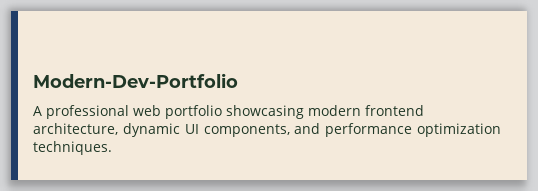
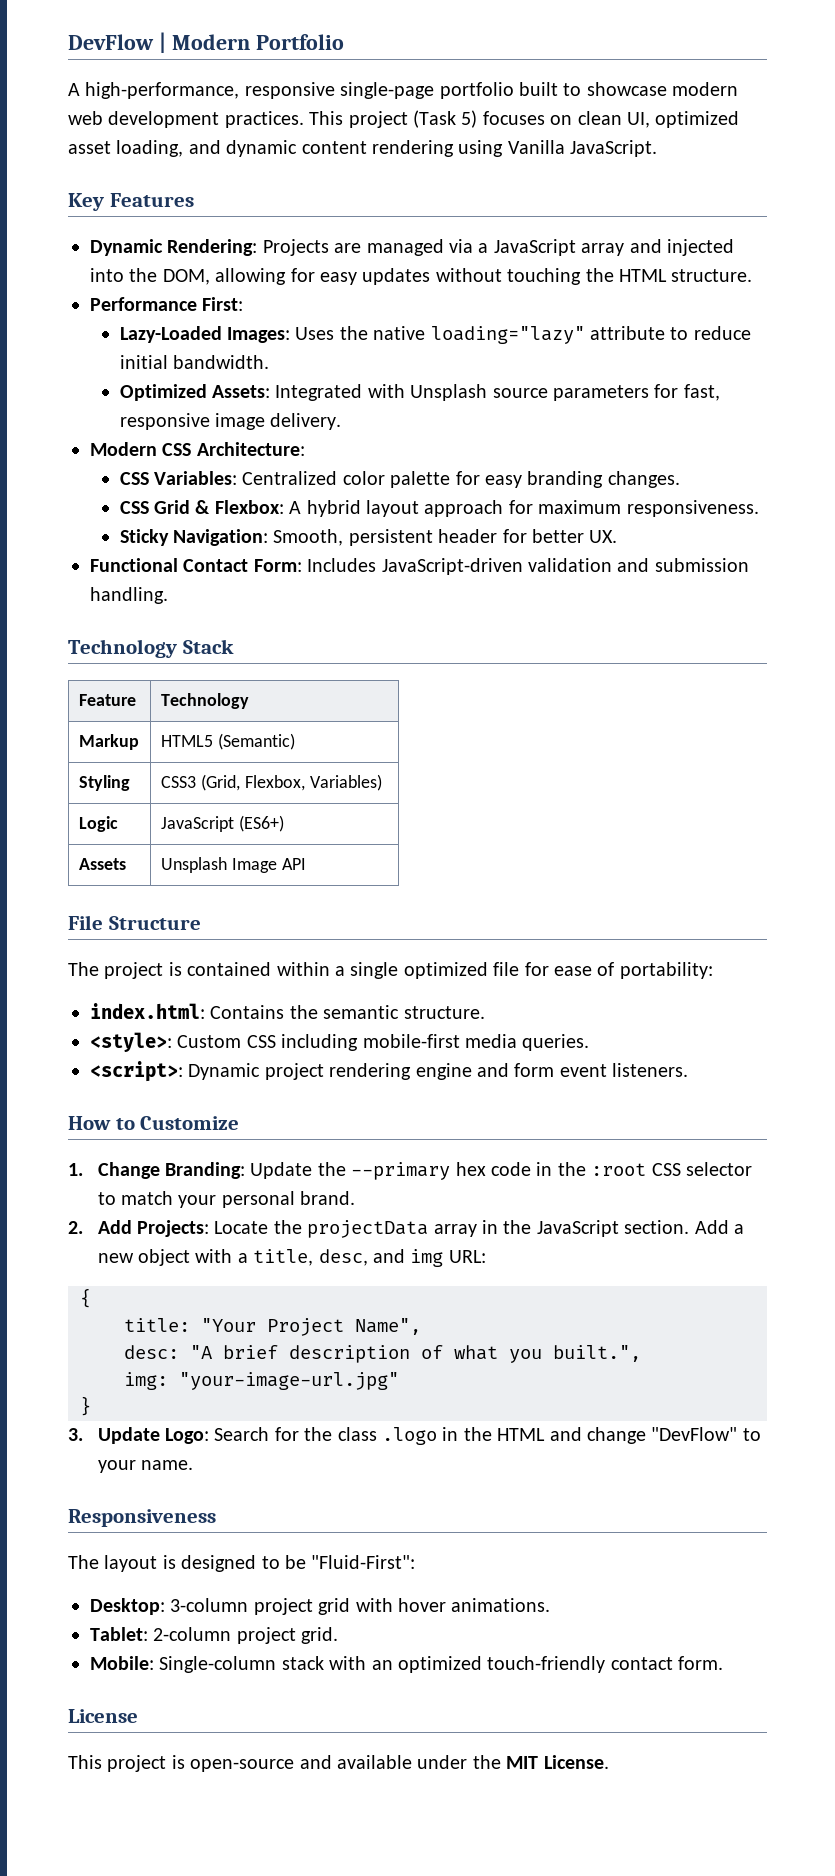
[33,73,238,88] [33,105,424,119] [33,123,501,137] [33,141,112,155] Modern-Dev-Portfolio // A professional web portfolio showcasing modern frontend architecture, dynamic UI components, and performance optimization techniques. -> [68,32,344,53] [68,82,739,99] [68,110,740,128] [68,140,658,157] [68,193,194,211] [90,239,734,256] [90,268,753,285] [90,297,244,311] [119,326,751,344] [119,355,269,369] [119,384,720,401] [119,413,342,430] [90,442,305,456] [119,471,680,488] [119,500,759,517] [119,529,618,546] [90,558,749,575] [90,587,168,604] [68,639,234,658] [78,694,136,706] [160,693,249,709] [78,734,139,750] [160,733,295,750] [78,775,130,791] [160,774,382,791] [78,816,118,832] [160,815,284,832] [78,858,126,870] [160,857,306,873] [68,915,201,930] [68,962,713,979] [90,1003,485,1019] [90,1032,590,1052] [90,1061,689,1082] [68,1116,240,1130] [68,1162,752,1180] [97,1191,356,1208] [68,1220,744,1238] [97,1249,486,1267] [80,1288,91,1308] [124,1318,421,1336] [124,1345,641,1363] [124,1372,399,1390] [80,1396,91,1416] [68,1427,761,1445] [97,1460,193,1473] [68,1509,216,1527] [68,1555,416,1572] [90,1598,551,1615] [90,1627,339,1644] [90,1656,724,1673] [68,1709,138,1723] [68,1755,609,1772] DevFlow | Modern Portfolio // A high-performance, responsive single-page portfolio built to showcase modern web development practices. This project (Task 5) focuses on clean UI, optimized asset loading, and dynamic content rendering using Vanilla JavaScript. // Key Features // Dynamic Rendering: Projects are managed via a JavaScript array and injected into the DOM, allowing for easy updates without touching the HTML structure. // Performance First: // Lazy-Loaded Images: Uses the native loading="lazy" attribute to reduce initial bandwidth. // Optimized Assets: Integrated with Unsplash source parameters for fast, responsive image delivery. // Modern CSS Architecture: // CSS Variables: Centralized color palette for easy branding changes. // CSS Grid & Flexbox: A hybrid layout approach for maximum responsiveness. // Sticky Navigation: Smooth, persistent header for better UX. // Functional Contact Form: Includes JavaScript-driven validation and submission handling. // Technology Stack // Feature | Technology // Markup | HTML5 (Semantic) // Styling | CSS3 (Grid, Flexbox, Variables) // Logic | JavaScript (ES6+) // Assets | Unsplash Image API // File Structure // The project is contained within a single optimized file for ease of portability: // index.html: Contains the semantic structure. // <style>: Custom CSS including mobile-first media queries. // <script>: Dynamic project rendering engine and form event listeners. // How to Customize // 1. Change Branding: Update the --primary hex code in the :root CSS selector to match your personal brand. // 2. Add Projects: Locate the projectData array in the JavaScript section. Add a new object with a title, desc, and img URL: // { // title: "Your Project Name", // desc: "A brief description of what you built.", // img: "your-image-url.jpg" // } // 3. Update Logo: Search for the class .logo in the HTML and change "DevFlow" to your name. // Responsiveness // The layout is designed to be "Fluid-First": // Desktop: 3-column project grid with hover animations. // Tablet: 2-column project grid. // Mobile: Single-column stack with an optimized touch-friendly contact form. // License // This project is open-source and available under the MIT License.

